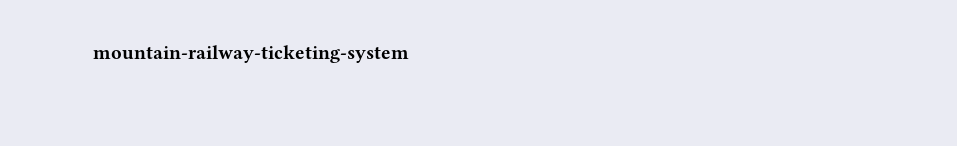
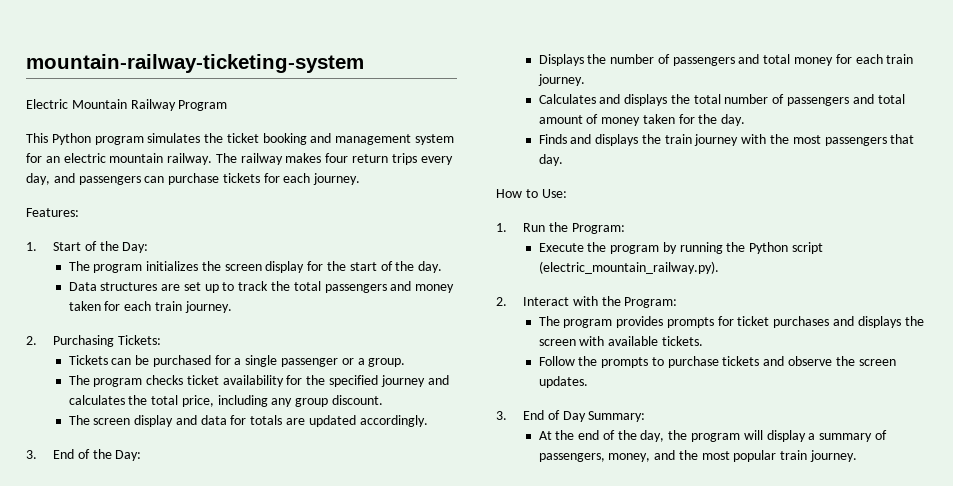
(409, 54) none -> [26,99,228,111] [26,133,455,145] [26,153,453,165] [26,173,361,185] [26,208,79,217] [26,241,149,253] [68,261,443,273] [68,281,455,293] [68,301,232,313] [26,335,161,347] [68,355,406,367] [68,375,449,387] [68,395,383,407] [68,415,428,427] [26,449,142,461] [538,54,914,66] [537,74,585,86] [538,94,905,106] [538,114,746,126] [538,134,915,146] [538,154,563,166] [496,189,567,198] [496,222,625,234] [538,242,823,254] [538,261,719,274] [496,296,678,308] [538,316,924,328] [538,336,703,346] [538,356,896,368] [538,376,588,388] [496,410,646,422] [538,430,887,442] [538,450,857,462] // Electric Mountain Railway Program // This Python program simulates the ticket booking and management system for an electric mountain railway. The railway makes four return trips every day, and passengers can purchase tickets for each journey. // Features: // 1. Start of the Day: // The program initializes the screen display for the start of the day. // Data structures are set up to track the total passengers and money taken for each train journey. // 2. Purchasing Tickets: // Tickets can be purchased for a single passenger or a group. // The program checks ticket availability for the specified journey and calculates the total price, including any group discount. // The screen display and data for totals are updated accordingly. // 3. End of the Day: // Displays the number of passengers and total money for each train journey. // Calculates and displays the total number of passengers and total amount of money taken for the day. // Finds and displays the train journey with the most passengers that day. // How to Use: // 1. Run the Program: // Execute the program by running the Python script (electric_mountain_railway.py). // 2. Interact with the Program: // The program provides prompts for ticket purchases and displays the screen with available tickets. // Follow the prompts to purchase tickets and observe the screen updates. // 3. End of Day Summary: // At the end of the day, the program will display a summary of passengers, money, and the most popular train journey.

